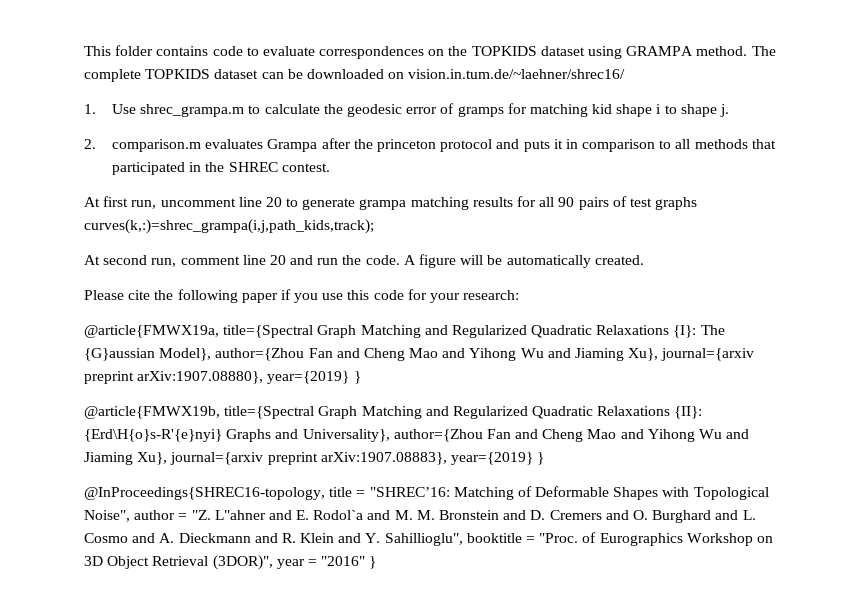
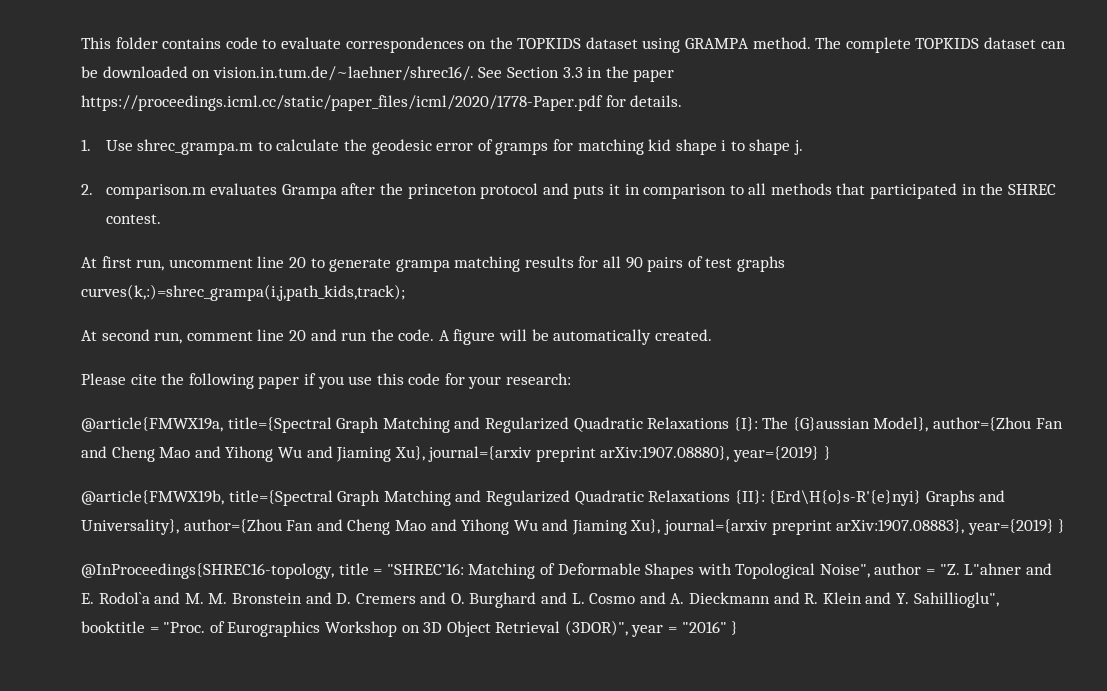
[408,69,626,79] vision.in.tum.de/~laehner/shrec16/ -> [212,66,675,82] [81,95,683,111] vision.in.tum.de/~laehner/shrec16/. See Section 3.3 in the paper https://proceedings.icml.cc/static/paper_files/icml/2020/1778-Paper.pdf for details.

